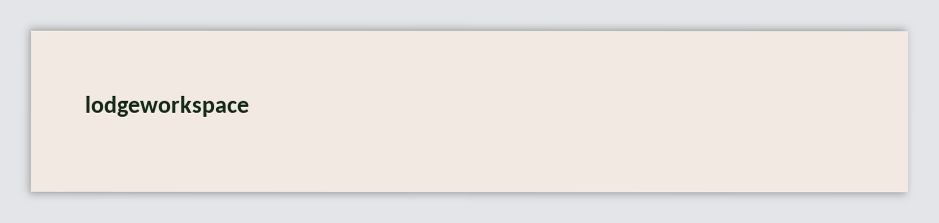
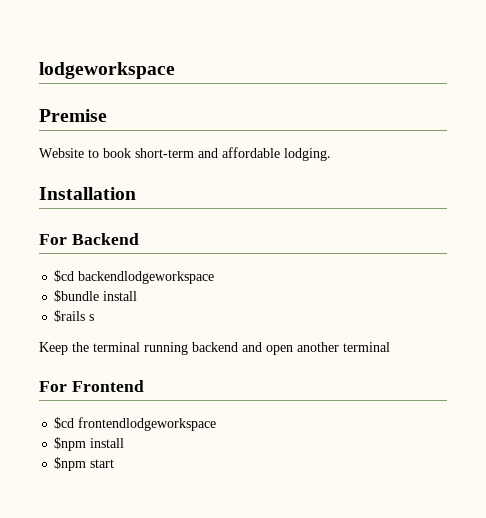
(250, 106) none -> [39,109,107,122] [39,147,331,161] [39,187,136,200] [39,233,139,245] [54,270,215,284] [54,290,138,302] [54,310,95,322] [39,342,390,355] [39,380,144,392] [54,417,217,431] [54,437,125,451] [54,457,115,471] // Premise // Website to book short-term and affordable lodging. // Installation // For Backend // $cd backendlodgeworkspace // $bundle install // $rails s // Keep the terminal running backend and open another terminal // For Frontend // $cd frontendlodgeworkspace // $npm install // $npm start

